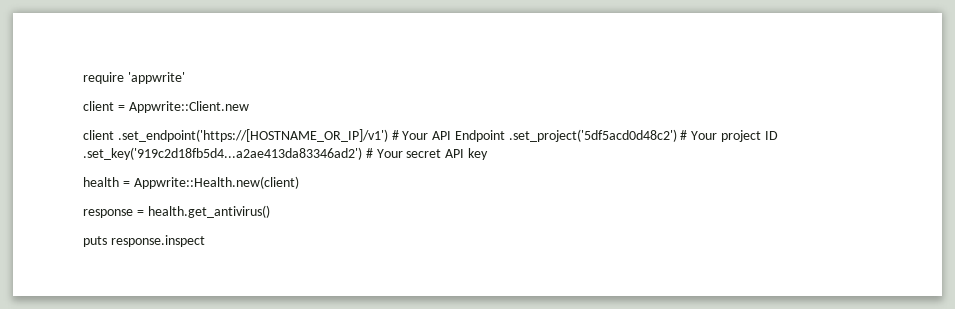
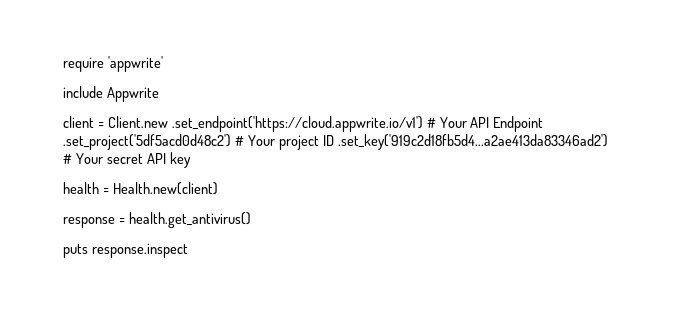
(185, 78) none -> [63,86,159,102] // include Appwrite
[128,101,249,113] [83,129,388,142] Appwrite::Client.new // client .set_endpoint('https://[HOSTNAME_OR_IP]/v1') -> [107,116,423,132] Client.new .set_endpoint('https://cloud.appwrite.io/v1')
[133,176,299,189] Appwrite::Health.new(client) -> [112,182,218,195] Health.new(client)

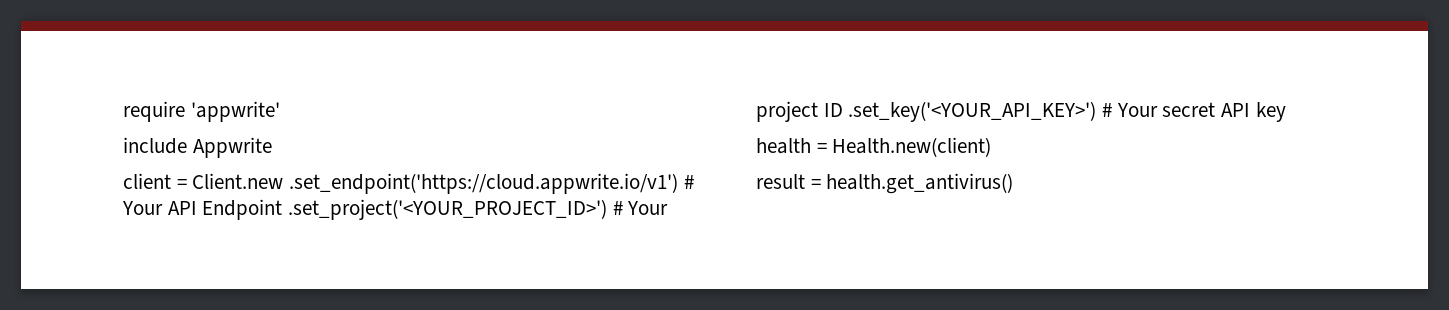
[63,134,231,150] .set_project('5df5acd0d48c2') -> [288,199,608,220] .set_project('<YOUR_PROJECT_ID>')
[337,134,608,150] .set_key('919c2d18fb5d4...a2ae413da83346ad2') -> [848,101,1097,122] .set_key('<YOUR_API_KEY>')
[63,217,115,228] response -> [756,174,805,189] result
[63,243,188,258] // puts response.inspect -> (1014, 183) none

